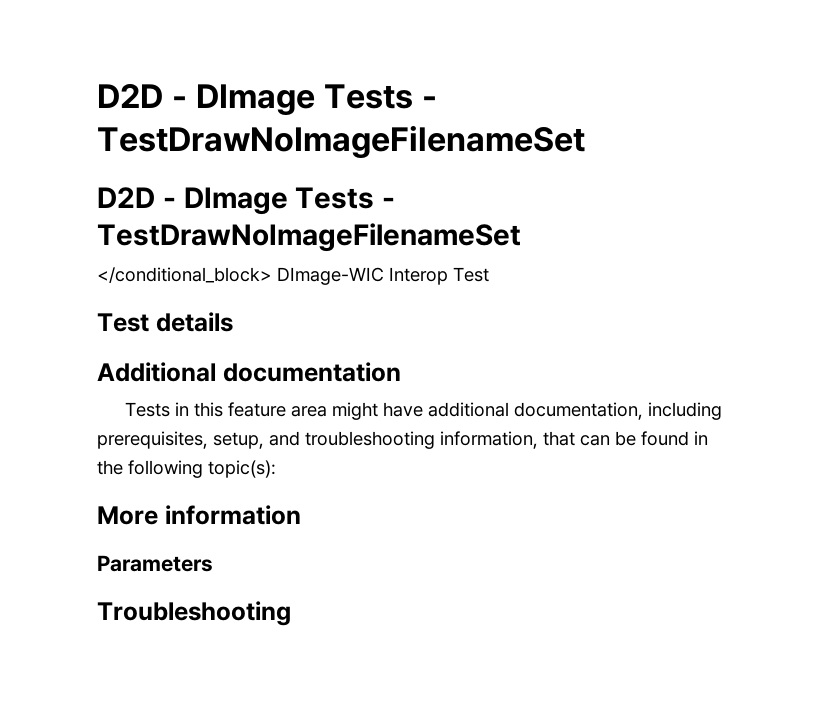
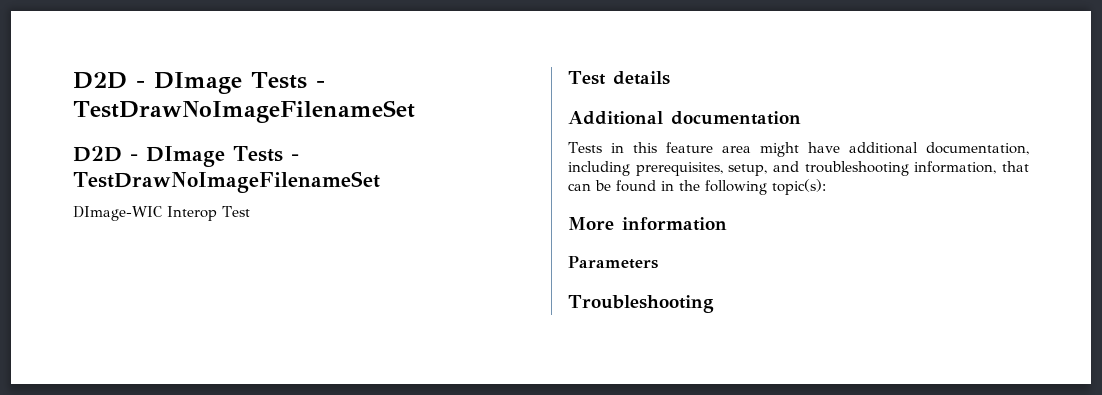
[97,267,272,283] </conditional_block> -> (380, 182) none

